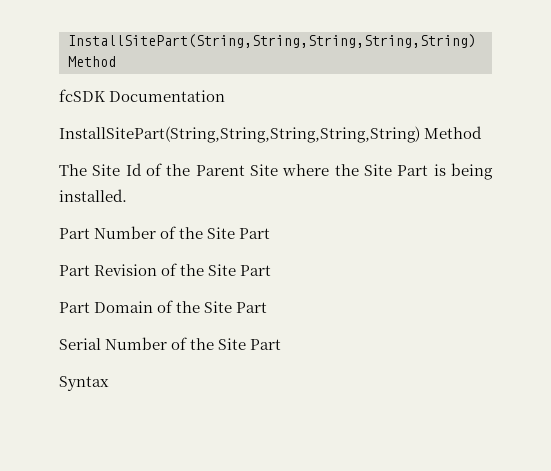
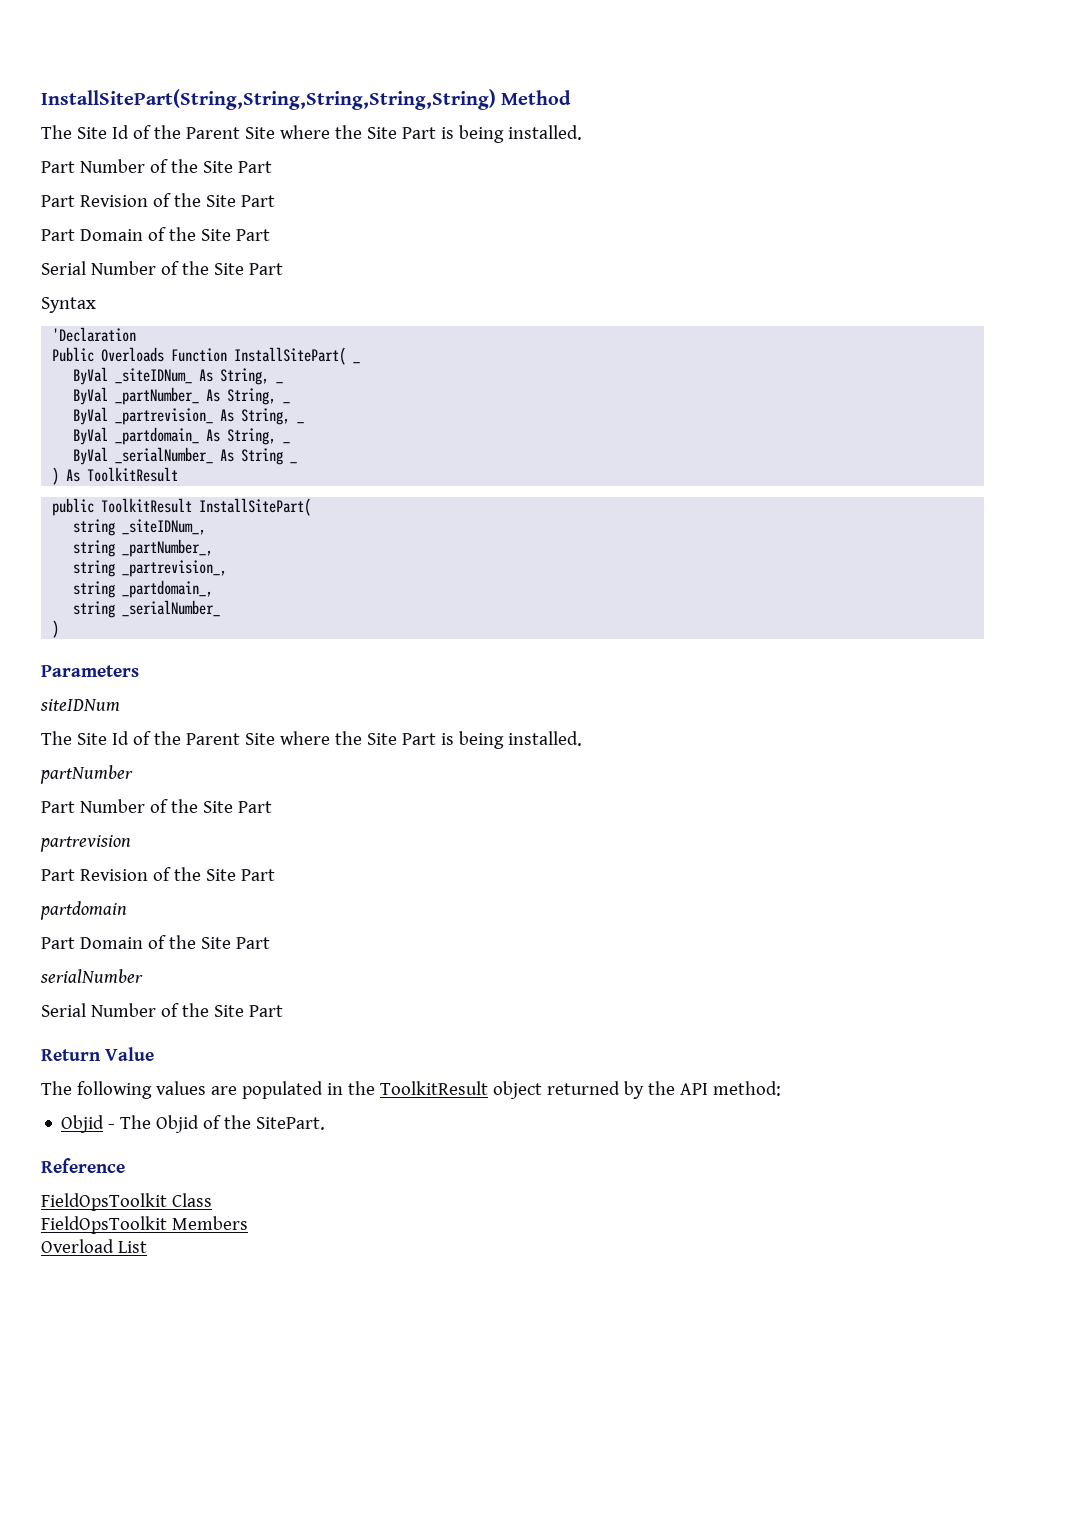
[68,34,476,48] [68,56,116,67] [59,89,226,102] [59,126,483,143] InstallSitePart(String,String,String,String,String) Method // fcSDK Documentation // InstallSitePart(String,String,String,String,String) Method -> [41,89,572,110] InstallSitePart(String,String,String,String,String) Method
(109, 383) none -> [52,327,137,342] [52,347,361,365] [73,367,284,385] [73,387,291,405] [73,407,305,425] [73,427,291,445] [73,447,298,465] [52,467,179,485] [52,498,312,516] [73,519,207,536] [73,539,214,557] [73,560,228,577] [73,580,214,598] [73,600,221,618] [52,620,60,638] [41,665,139,677] [40,699,120,711] [41,731,582,749] [40,765,133,784] [41,799,272,813] [40,835,131,852] [41,867,275,881] [40,901,127,920] [41,935,270,949] [40,969,143,983] [41,1003,283,1017] [41,1047,154,1061] [41,1081,781,1099] [61,1115,326,1133] [41,1158,125,1173] [41,1193,212,1211] [41,1216,248,1234] [41,1239,147,1253] // 'Declaration // Public Overloads Function InstallSitePart( _ // ByVal _siteIDNum_ As String, _ // ByVal _partNumber_ As String, _ // ByVal _partrevision_ As String, _ // ByVal _partdomain_ As String, _ // ByVal _serialNumber_ As String _ // ) As ToolkitResult // public ToolkitResult InstallSitePart( // string _siteIDNum_, // string _partNumber_, // string _partrevision_, // string _partdomain_, // string _serialNumber_ // ) // Parameters // siteIDNum // The Site Id of the Parent Site where the Site Part is being installed. // partNumber // Part Number of the Site Part // partrevision // Part Revision of the Site Part // partdomain // Part Domain of the Site Part // serialNumber // Serial Number of the Site Part // Return Value // The following values are populated in the ToolkitResult object returned by the API method: // Objid - The Objid of the SitePart. // Reference // FieldOpsToolkit Class // FieldOpsToolkit Members // Overload List

